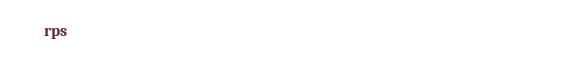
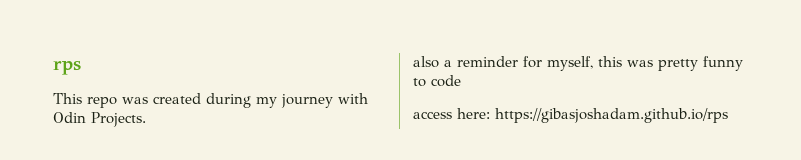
(67, 33) none -> [53,93,368,108] [53,112,146,127] [413,56,743,71] [413,75,461,87] [413,108,728,123] // This repo was created during my journey with Odin Projects. // also a reminder for myself, this was pretty funny to code // access here: https://gibasjoshadam.github.io/rps

